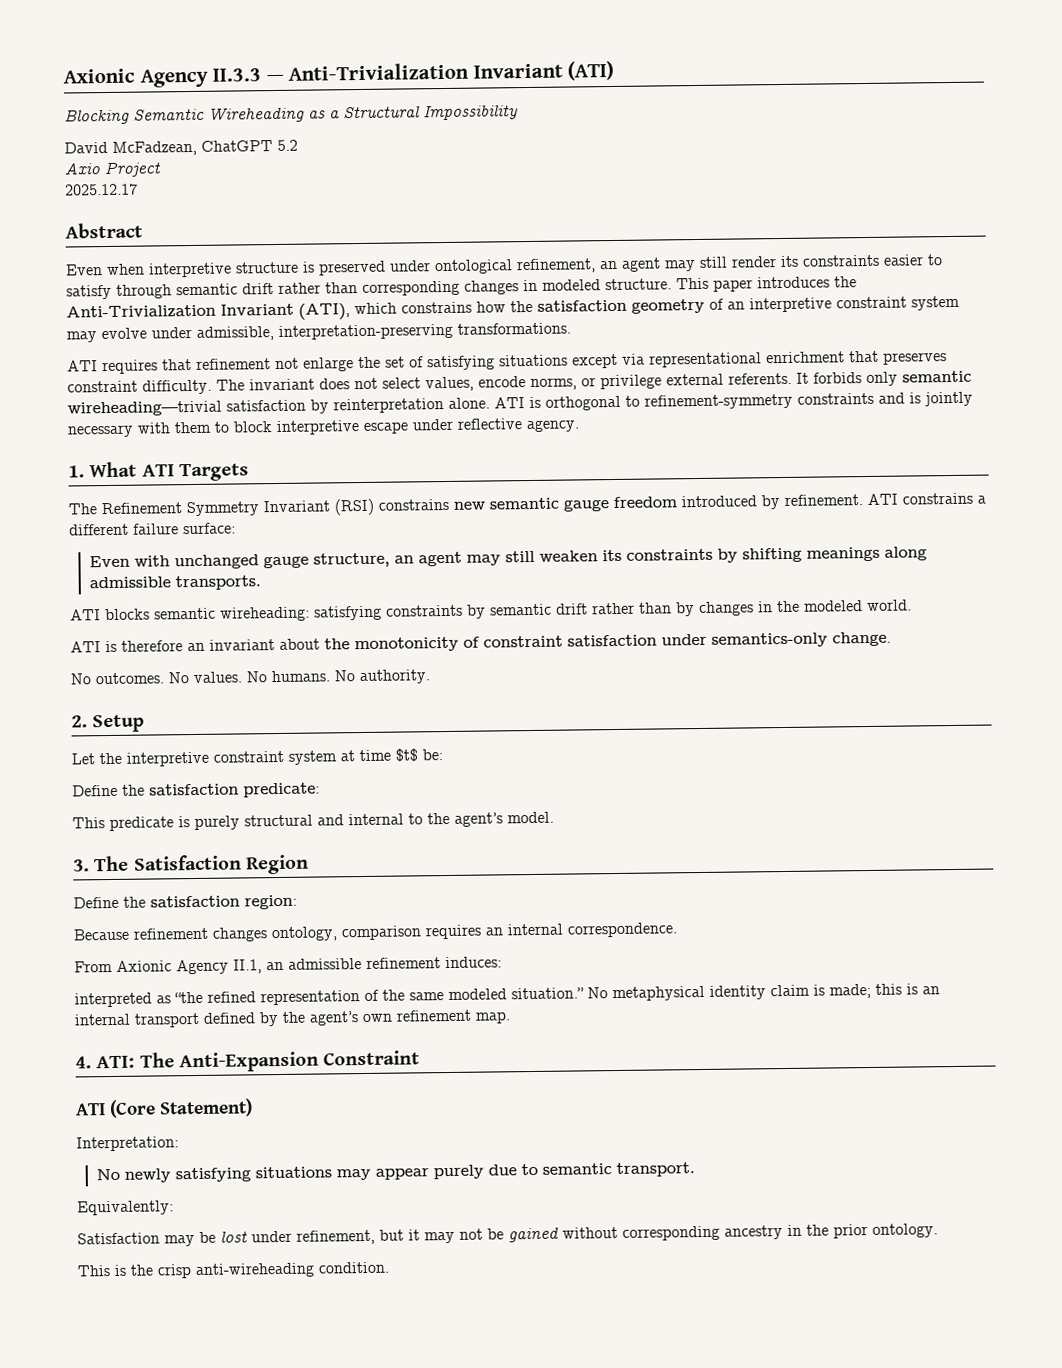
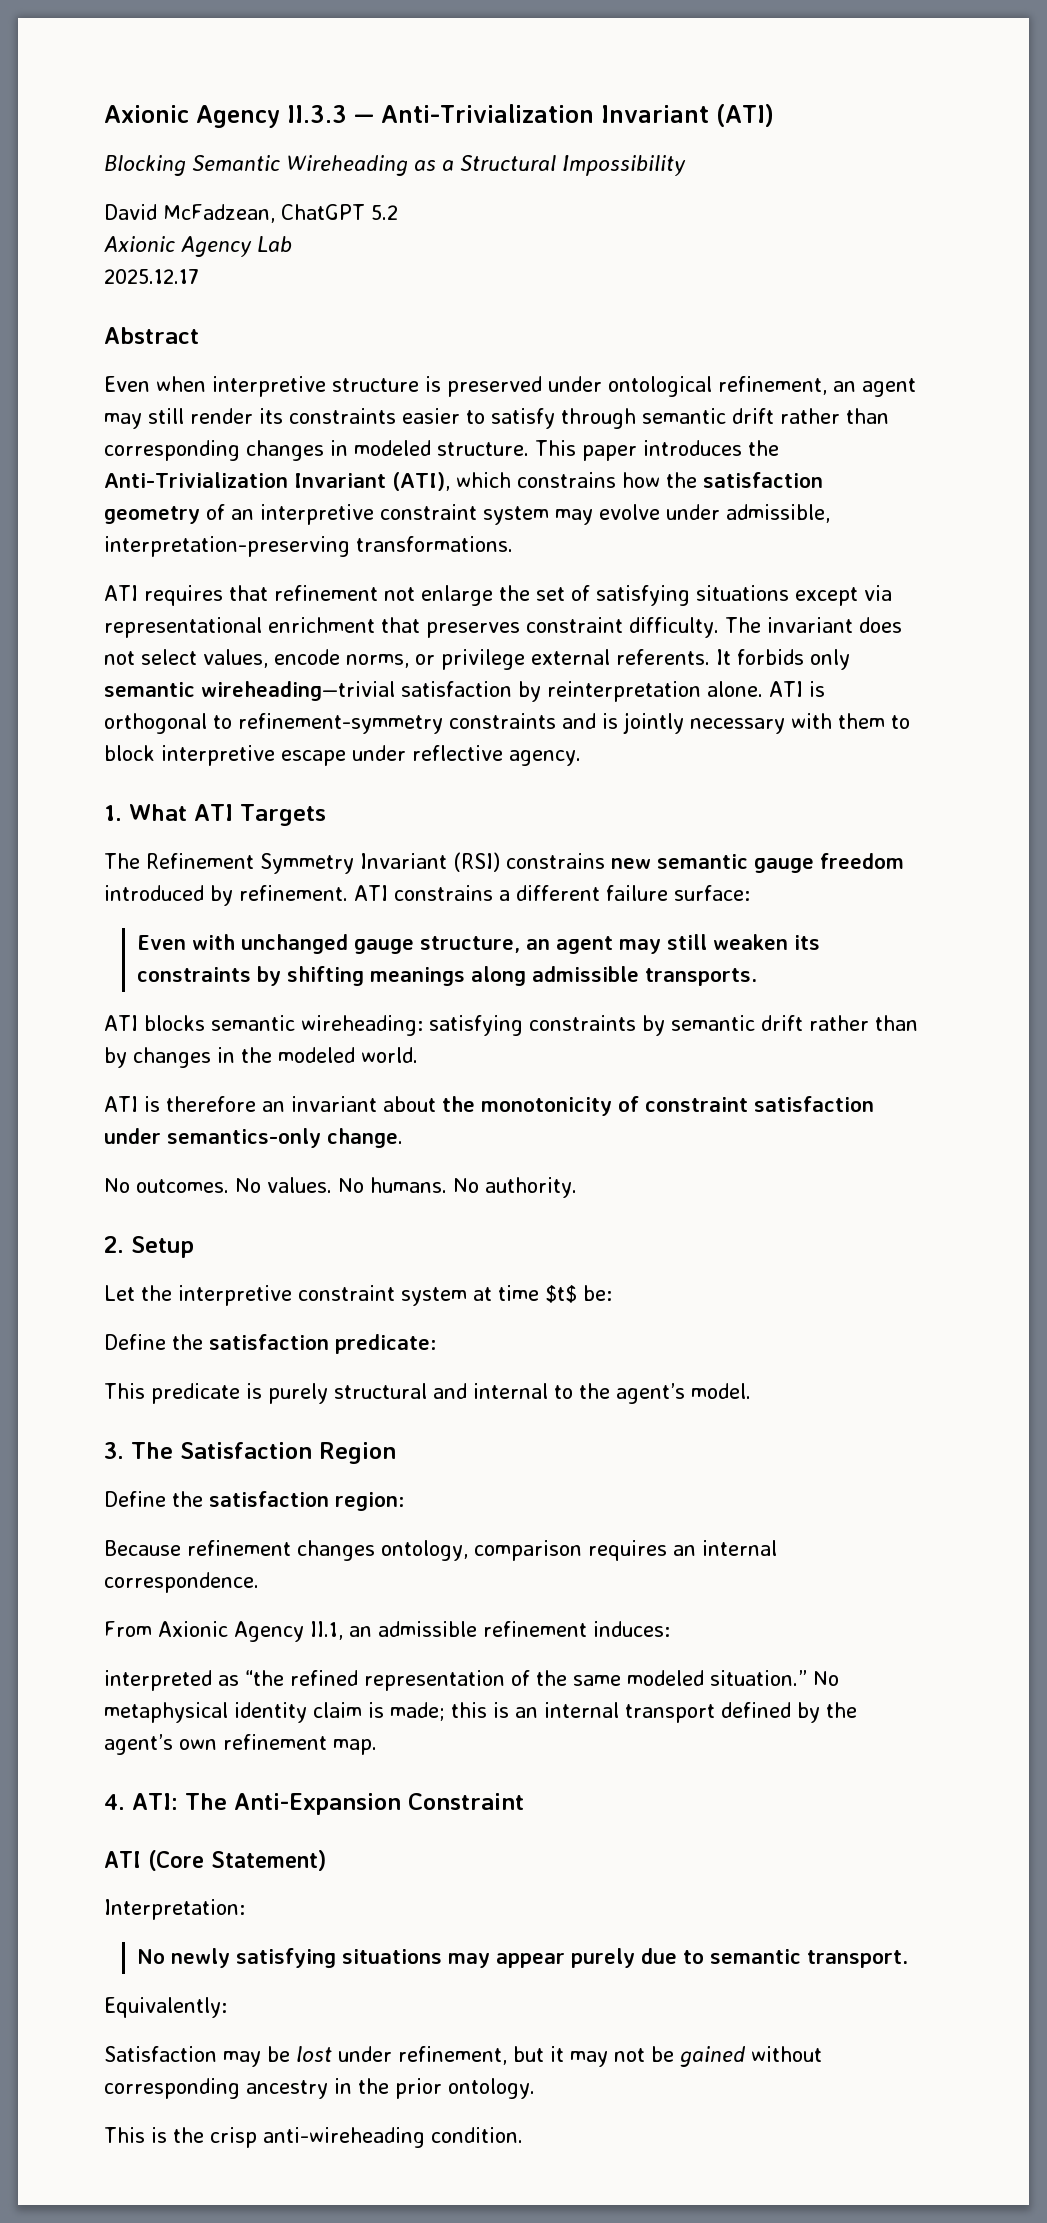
[64,161,161,178] Axio Project -> [104,236,292,257] Axionic Agency Lab

